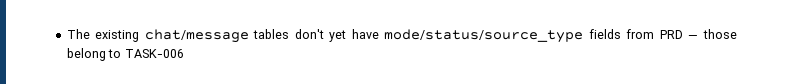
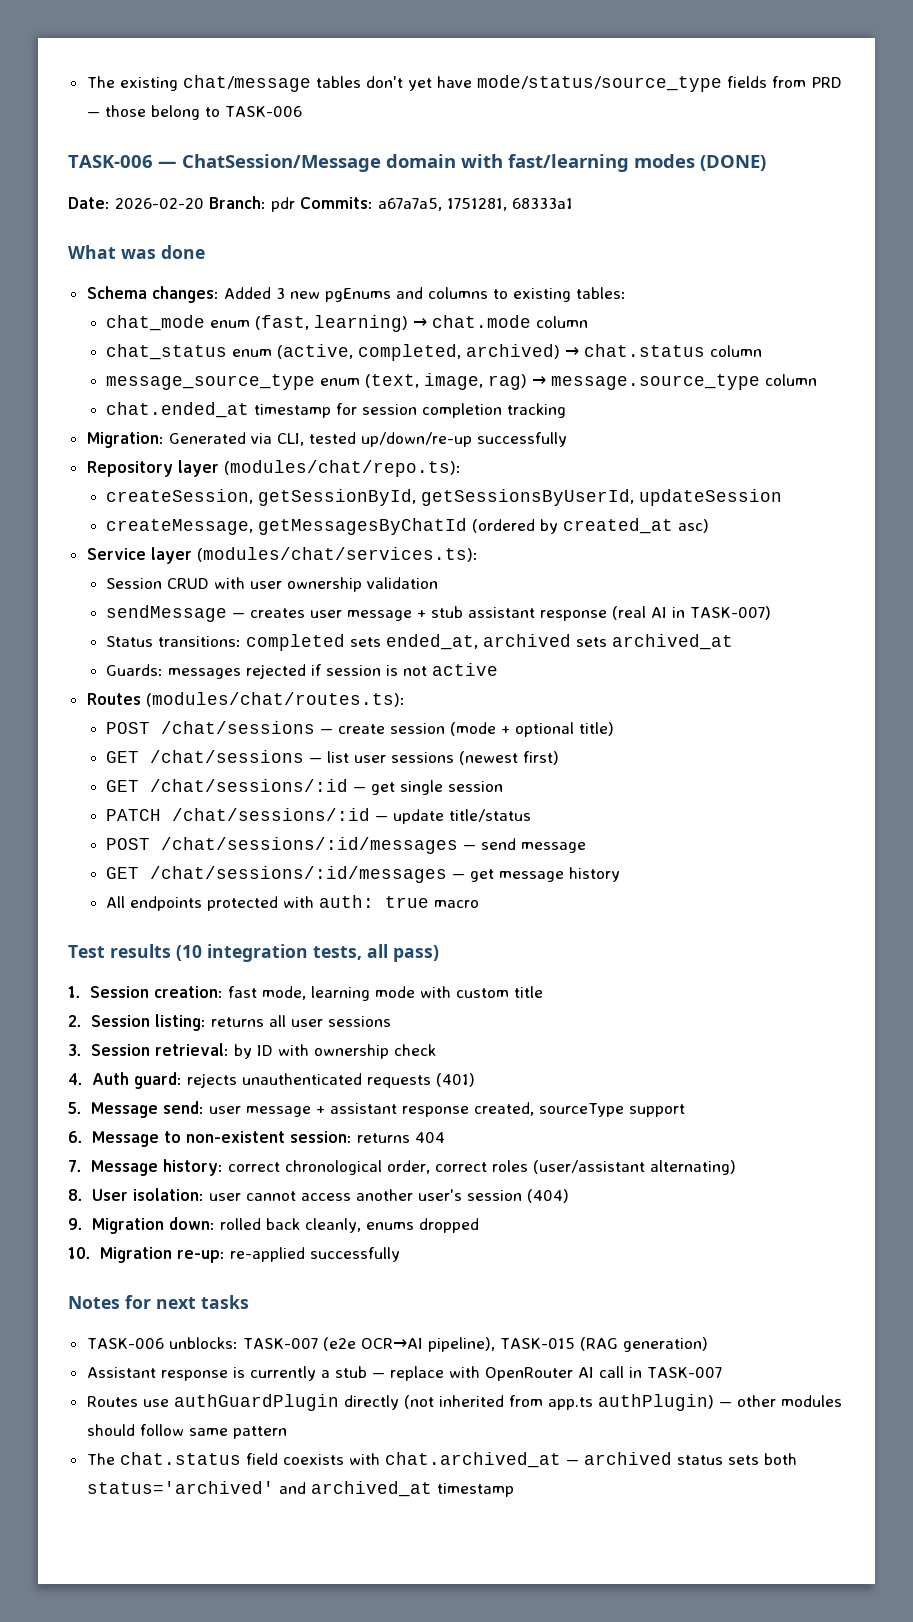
(184, 53) none -> [68,154,766,172] [68,196,573,212] [68,245,205,259] [86,286,626,303] [106,315,589,332] [106,344,763,361] [106,373,818,390] [106,402,567,418] [86,432,567,448] [86,460,461,477] [106,489,783,506] [106,518,710,535] [86,547,478,564] [106,577,439,592] [106,605,772,622] [106,634,734,651] [106,663,499,679] [86,692,405,707] [106,721,615,737] [106,750,560,765] [106,779,504,795] [106,808,532,824] [106,837,587,854] [106,866,621,883] [106,895,480,911] [68,944,439,962] [68,986,543,1001] [68,1014,391,1031] [68,1043,436,1059] [68,1072,475,1089] [68,1101,686,1118] [68,1131,445,1147] [68,1159,736,1176] [68,1188,569,1203] [68,1217,479,1234] [68,1247,400,1263] [68,1295,249,1309] [86,1337,708,1352] [86,1366,722,1381] [86,1394,842,1411] [86,1424,287,1439] [86,1452,797,1468] [86,1481,514,1497] // TASK-006 — ChatSession/Message domain with fast/learning modes (DONE) // Date: 2026-02-20 Branch: pdr Commits: a67a7a5, 1751281, 68333a1 // What was done // Schema changes: Added 3 new pgEnums and columns to existing tables: // chat_mode enum (fast, learning) → chat.mode column // chat_status enum (active, completed, archived) → chat.status column // message_source_type enum (text, image, rag) → message.source_type column // chat.ended_at timestamp for session completion tracking // Migration: Generated via CLI, tested up/down/re-up successfully // Repository layer (modules/chat/repo.ts): // createSession, getSessionById, getSessionsByUserId, updateSession // createMessage, getMessagesByChatId (ordered by created_at asc) // Service layer (modules/chat/services.ts): // Session CRUD with user ownership validation // sendMessage — creates user message + stub assistant response (real AI in TASK-007) // Status transitions: completed sets ended_at, archived sets archived_at // Guards: messages rejected if session is not active // Routes (modules/chat/routes.ts): // POST /chat/sessions — create session (mode + optional title) // GET /chat/sessions — list user sessions (newest first) // GET /chat/sessions/:id — get single session // PATCH /chat/sessions/:id — update title/status // POST /chat/sessions/:id/messages — send message // GET /chat/sessions/:id/messages — get message history // All endpoints protected with auth: true macro // Test results (10 integration tests, all pass) // 1. Session creation: fast mode, learning mode with custom title // 2. Session listing: returns all user sessions // 3. Session retrieval: by ID with ownership check // 4. Auth guard: rejects unauthenticated requests (401) // 5. Message send: user message + assistant response created, sourceType support // 6. Message to non-existent session: returns 404 // 7. Message history: correct chronological order, correct roles (user/assistant alternating) // 8. User isolation: user cannot access another user's session (404) // 9. Migration down: rolled back cleanly, enums dropped // 10. Migration re-up: re-applied successfully // Notes for next tasks // TASK-006 unblocks: TASK-007 (e2e OCR→AI pipeline), TASK-015 (RAG generation) // Assistant response is currently a stub — replace with OpenRouter AI call in TASK-007 // Routes use authGuardPlugin directly (not inherited from app.ts authPlugin) — other modules should follow same pattern // The chat.status field coexists with chat.archived_at — archived status sets both status='archived' and archived_at timestamp

